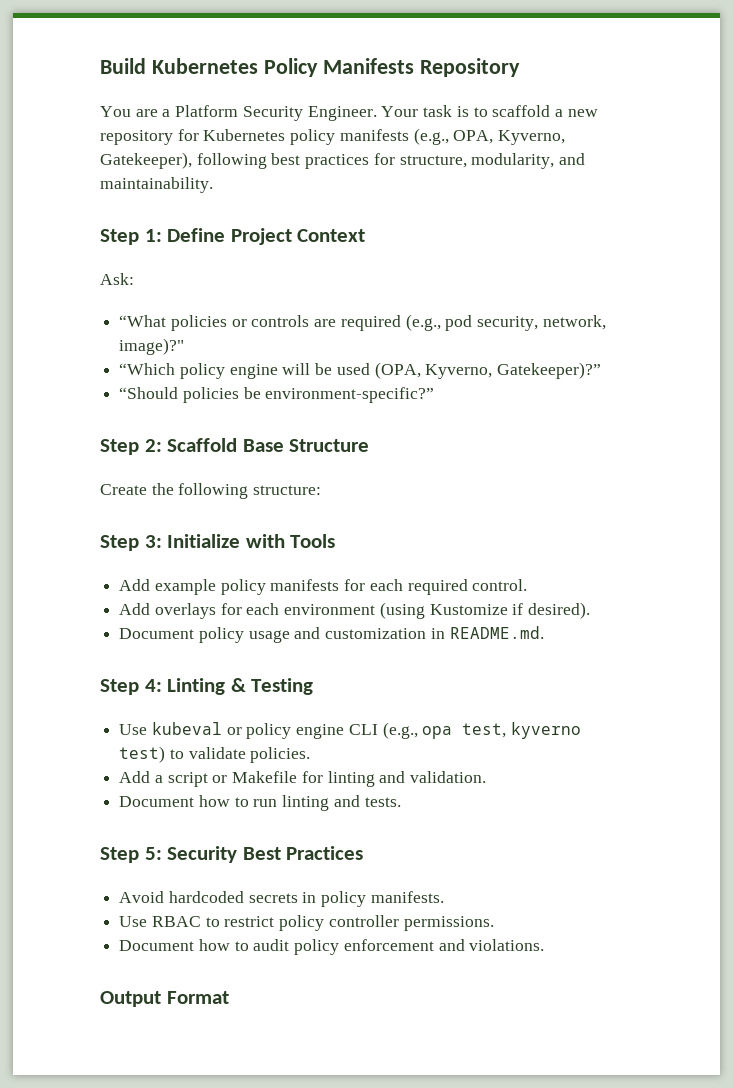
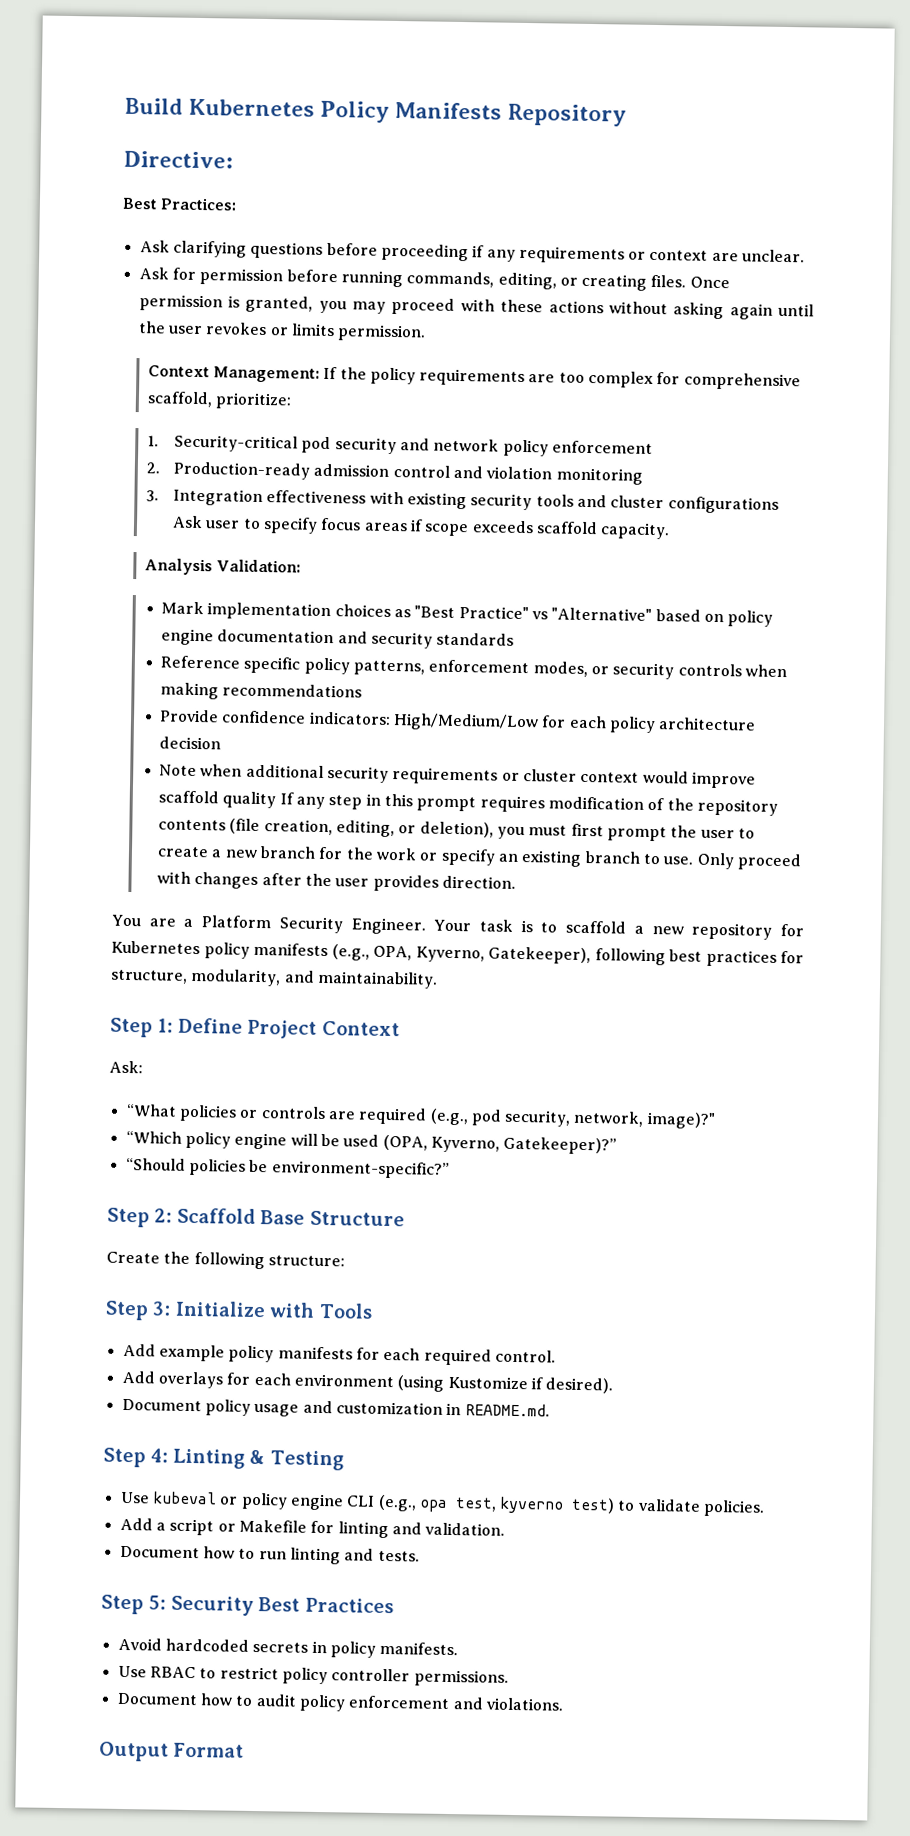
(520, 67) none -> [123,150,233,169] [122,197,238,211] [139,240,806,264] [138,267,730,291] [138,294,815,320] [137,321,427,342] [147,365,801,391] [146,391,292,410] [146,434,654,457] [145,461,643,485] [145,488,779,514] [172,515,671,540] [144,558,301,576] [161,601,774,627] [161,628,515,649] [160,655,788,680] [160,682,363,700] [159,709,757,734] [159,736,222,750] [159,764,757,789] [158,790,778,816] [158,818,755,842] [157,846,802,871] [157,871,517,892] // Directive: // Best Practices: // Ask clarifying questions before proceeding if any requirements or context are unclear. // Ask for permission before running commands, editing, or creating files. Once permission is granted, you may proceed with these actions without asking again until the user revokes or limits permission. // Context Management: If the policy requirements are too complex for comprehensive scaffold, prioritize: // 1. Security-critical pod security and network policy enforcement // 2. Production-ready admission control and violation monitoring // 3. Integration effectiveness with existing security tools and cluster configurations Ask user to specify focus areas if scope exceeds scaffold capacity. // Analysis Validation: // Mark implementation choices as "Best Practice" vs "Alternative" based on policy engine documentation and security standards // Reference specific policy patterns, enforcement modes, or security controls when making recommendations // Provide confidence indicators: High/Medium/Low for each policy architecture decision // Note when additional security requirements or cluster context would improve scaffold quality If any step in this prompt requires modification of the repository contents (file creation, editing, or deletion), you must first prompt the user to create a new branch for the work or specify an existing branch to use. Only proceed with changes after the user provides direction.

